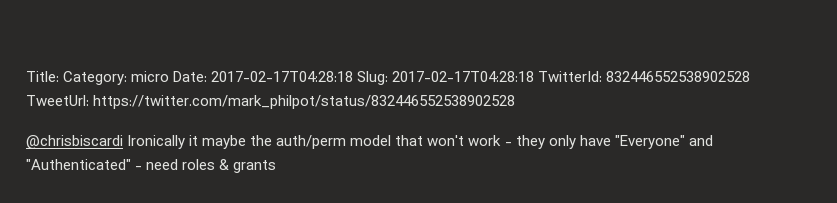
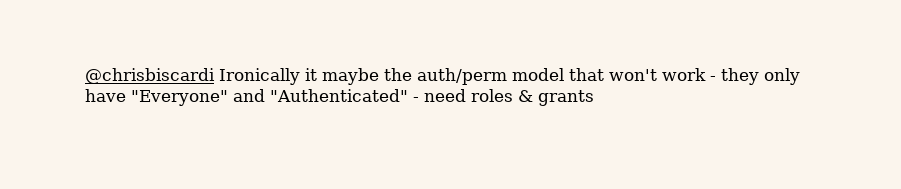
[26,71,751,85] [26,95,516,109] Title: Category: micro Date: 2017-02-17T04:28:18 Slug: 2017-02-17T04:28:18 TwitterId: 832446552538902528 TweetUrl: https://twitter.com/mark_philpot/status/832446552538902528 // -> (85, 76) none

